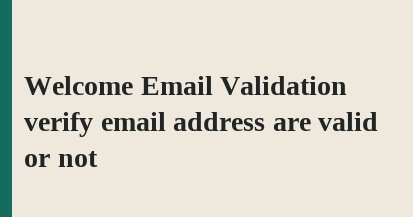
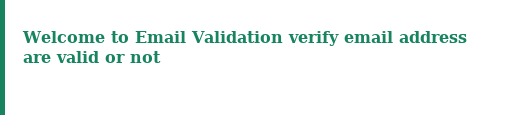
(133, 85) none -> [110,31,129,43] to

